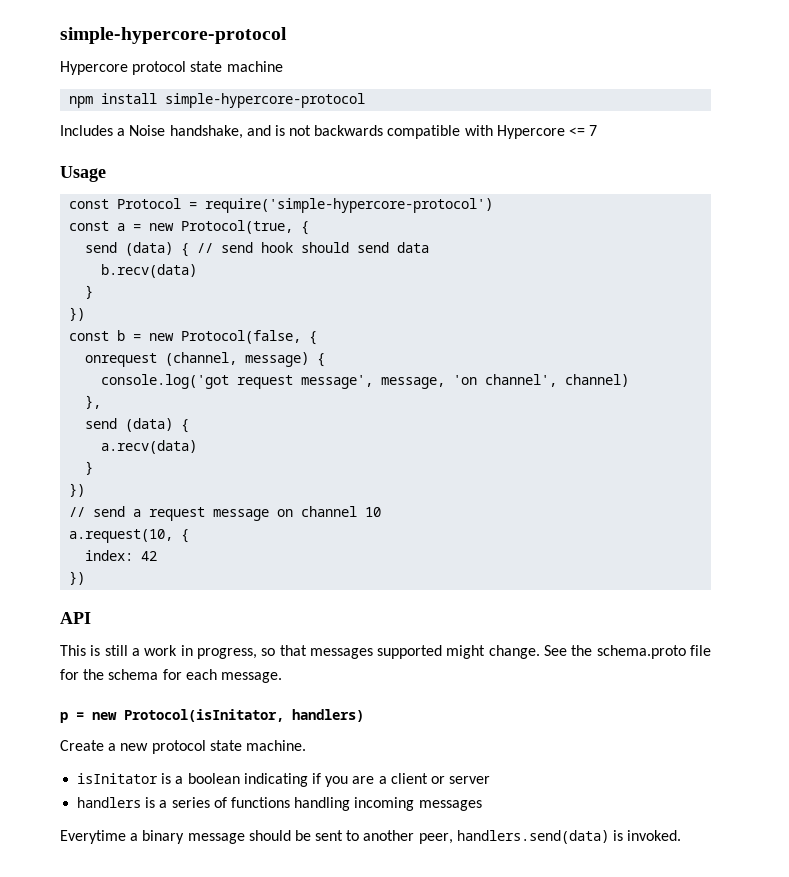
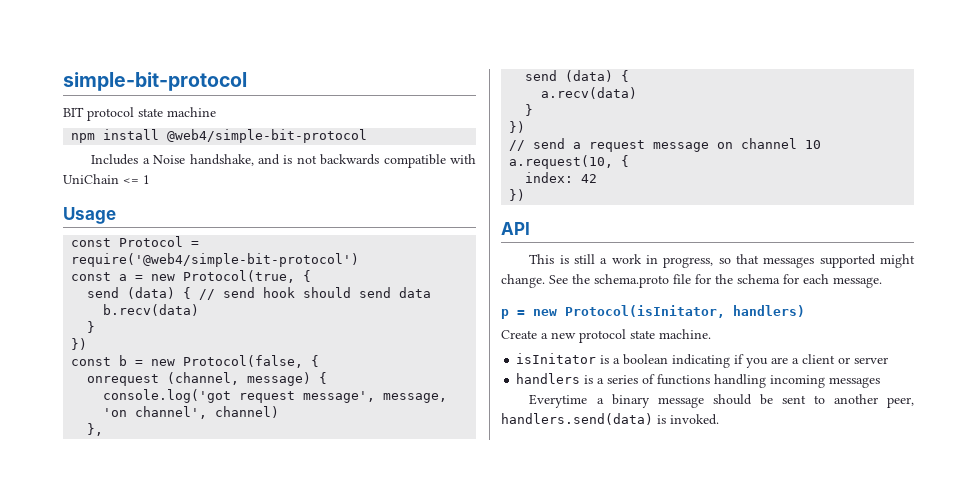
[60,27,287,44] [60,61,128,75] simple-hypercore-protocol // Hypercore -> [63,72,247,91] [63,107,84,117] simple-bit-protocol // BIT
[165,93,366,108] simple-hypercore-protocol -> [167,129,368,143] @web4/simple-bit-protocol
[496,125,598,139] Hypercore <= 7 -> [63,174,150,184] UniChain <= 1
[205,198,494,213] require('simple-hypercore-protocol') -> [71,253,360,267] require('@web4/simple-bit-protocol')

